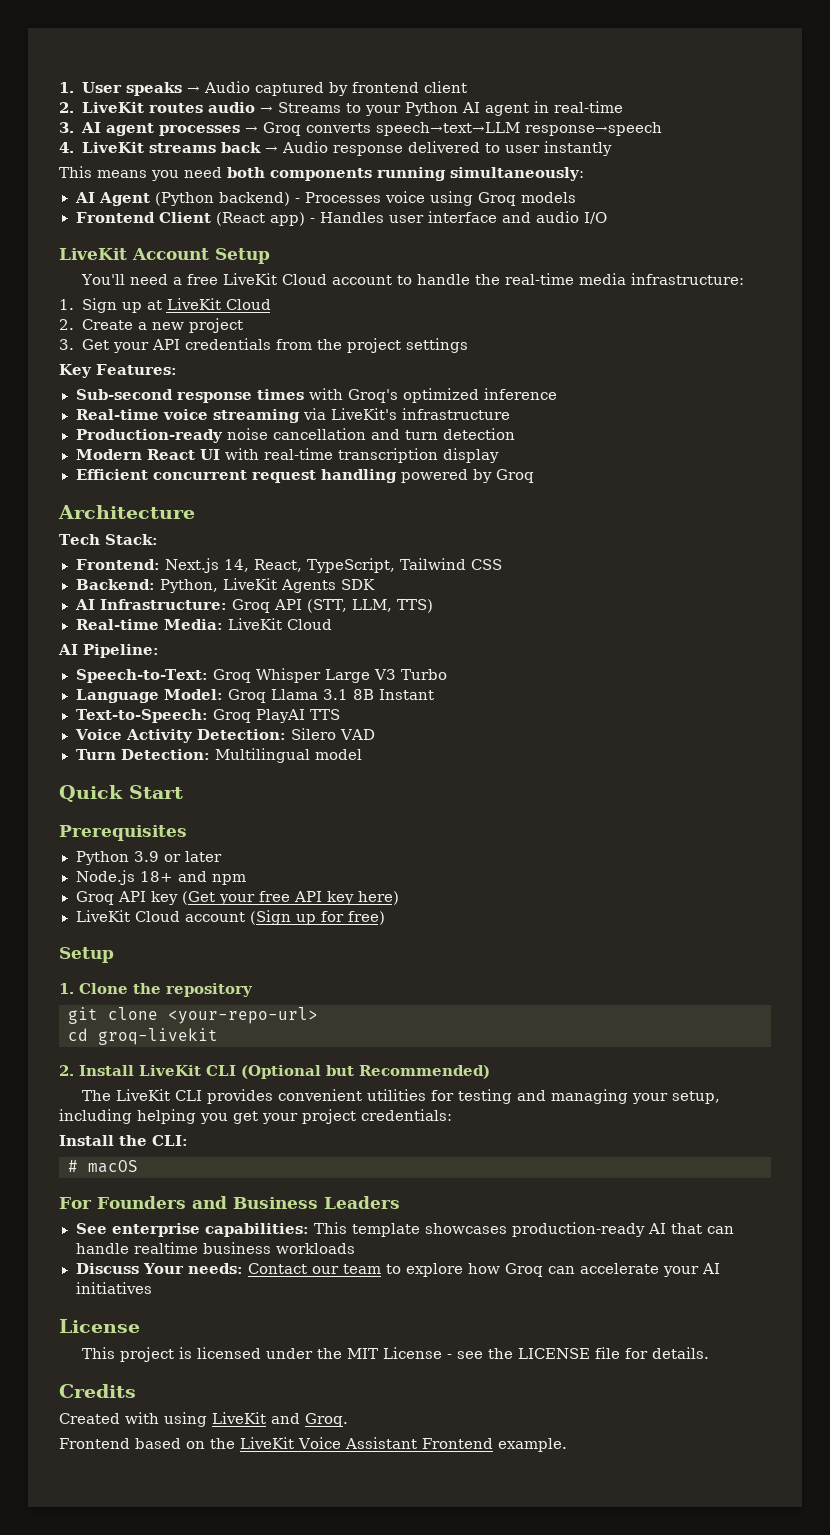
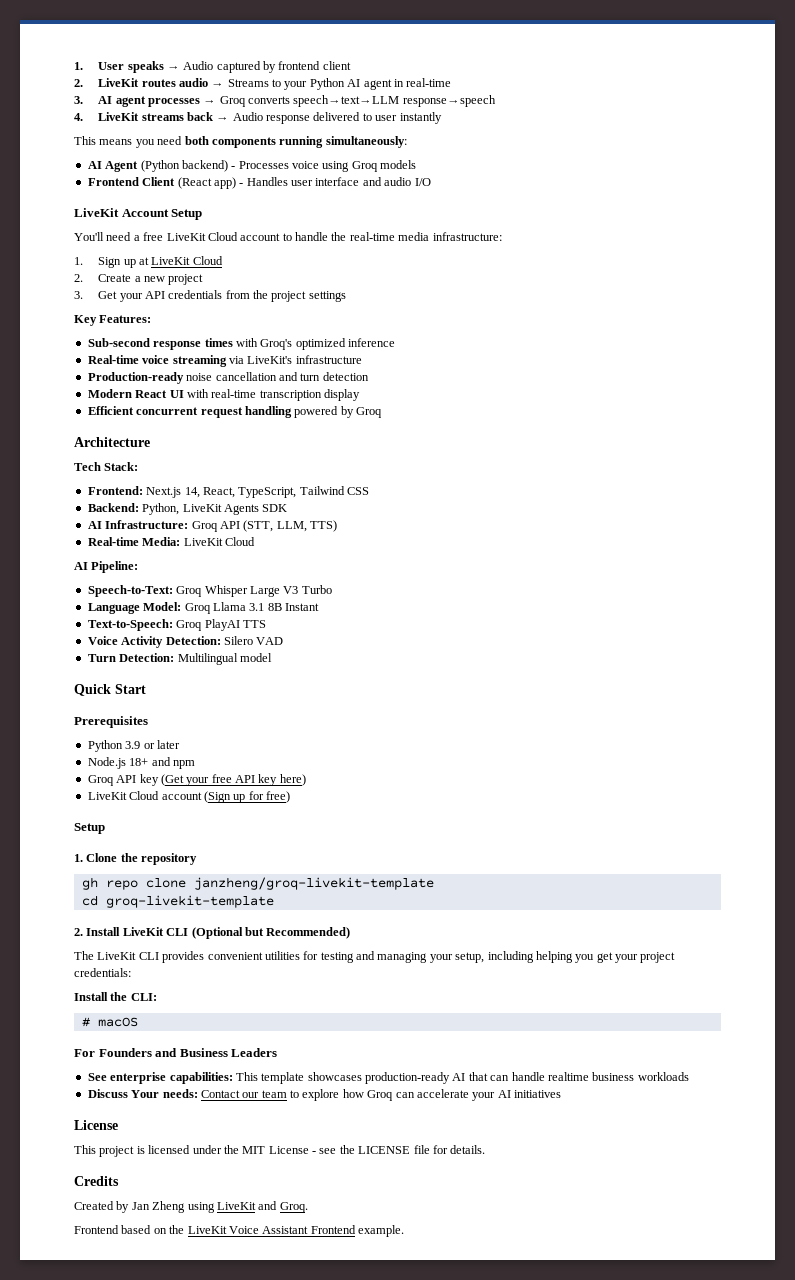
[68,1007,318,1024] git clone <your-repo-url> -> [81,877,434,890] gh repo clone janzheng/groq-livekit-template
[98,1028,218,1045] groq-livekit -> [105,895,274,908] groq-livekit-template
[125,1412,159,1424] with -> [116,1201,186,1213] by Jan Zheng

